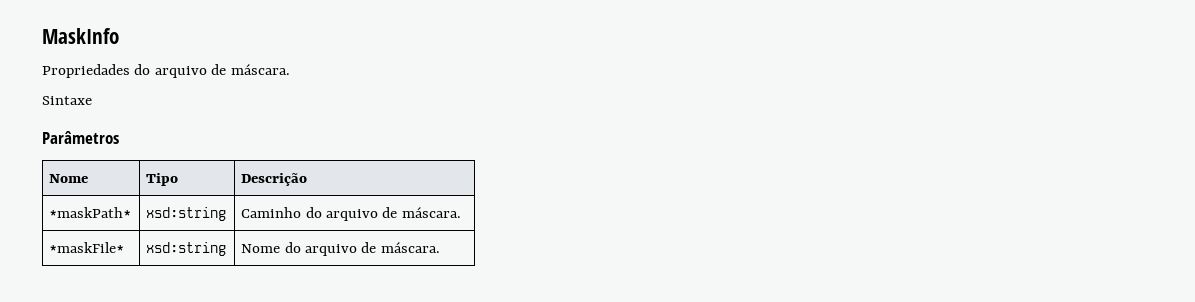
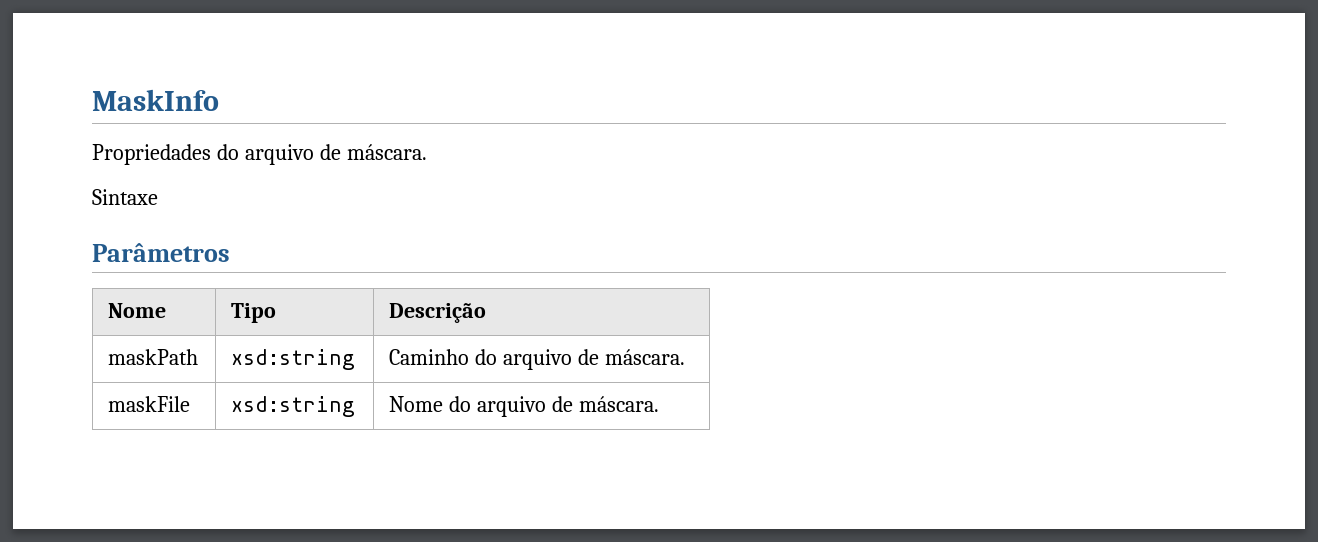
[49,207,132,218] *maskPath* -> [108,349,199,365] maskPath
[49,242,125,253] *maskFile* -> [108,396,191,412] maskFile

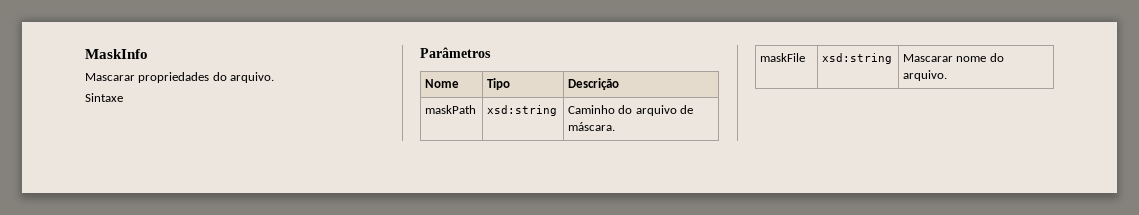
[92,144,427,165] Propriedades do arquivo de máscara. -> [85,72,275,83] Mascarar propriedades do arquivo.
[389,396,660,417] Nome do arquivo de máscara. -> [903,53,1004,62] [903,70,948,81] Mascarar nome do arquivo.

